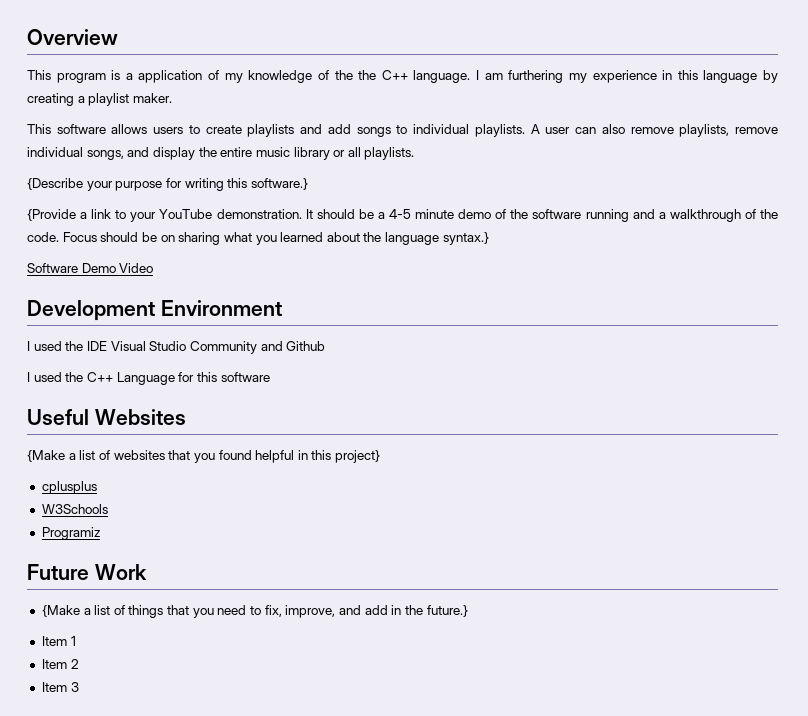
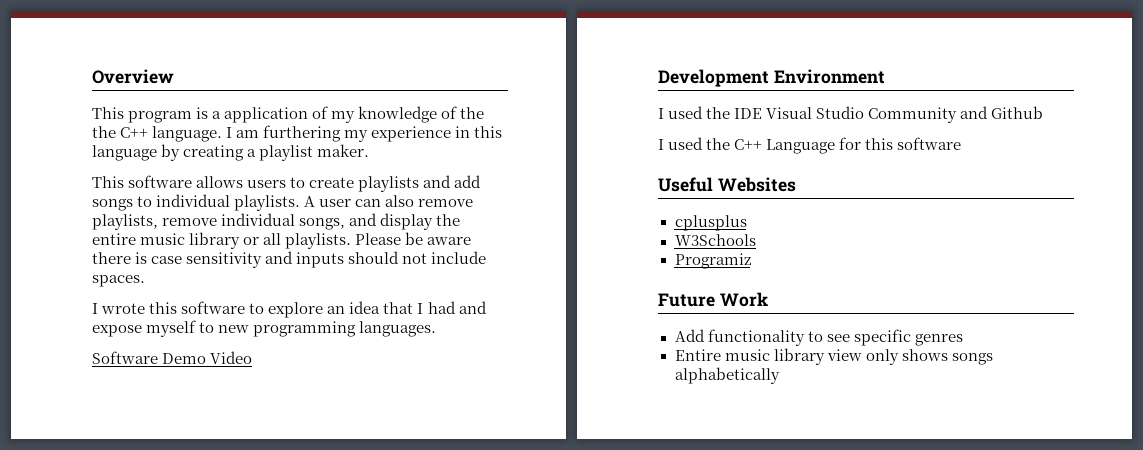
[27,178,308,191] [27,209,778,222] [27,232,489,245] // {Describe your purpose for writing this software.} // {Provide a link to your YouTube demonstration. It should be a 4-5 minute demo of the software running and a walkthrough of the code. Focus should be on sharing what you learned about the language syntax.} -> [355,232,472,245] [92,251,487,268] [92,275,145,287] [92,301,487,318] [92,320,437,337] Please be aware there is case sensitivity and inputs should not include spaces. // I wrote this software to explore an idea that I had and expose myself to new programming languages.
[27,450,381,463] // {Make a list of websites that you found helpful in this project} -> (796, 184) none
[41,605,468,618] [41,636,76,646] [41,659,79,669] [41,682,79,692] {Make a list of things that you need to fix, improve, and add in the future.} // Item 1 // Item 2 // Item 3 -> [674,329,963,346] [674,348,993,365] [674,367,780,384] Add functionality to see specific genres // Entire music library view only shows songs alphabetically

